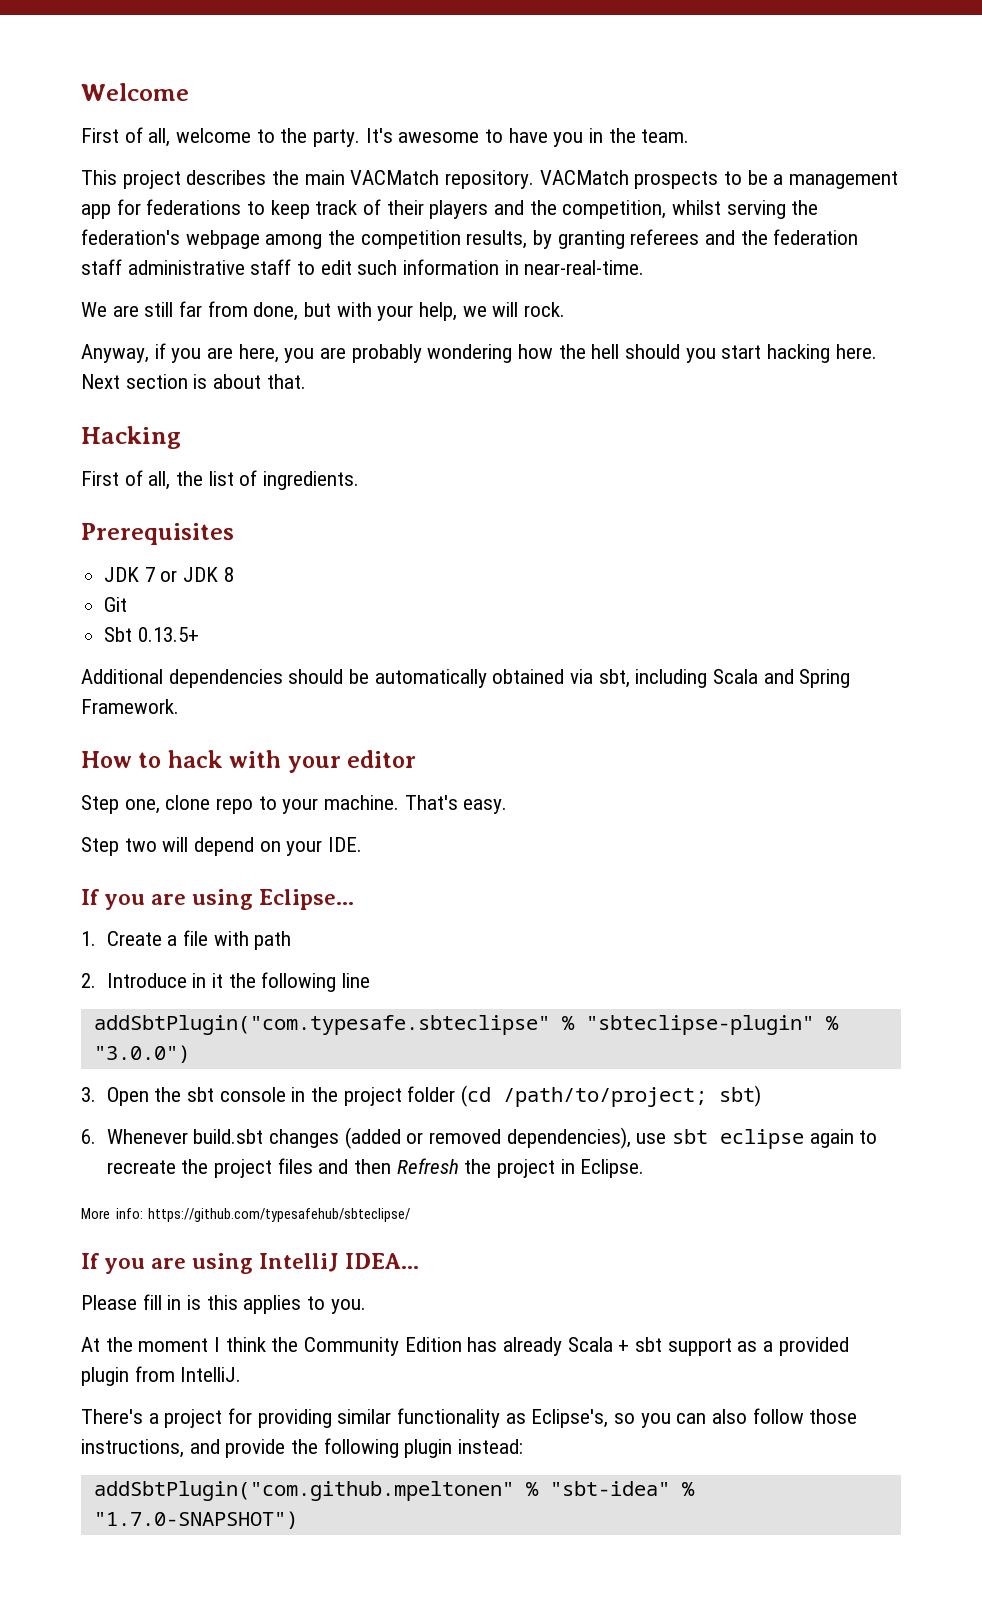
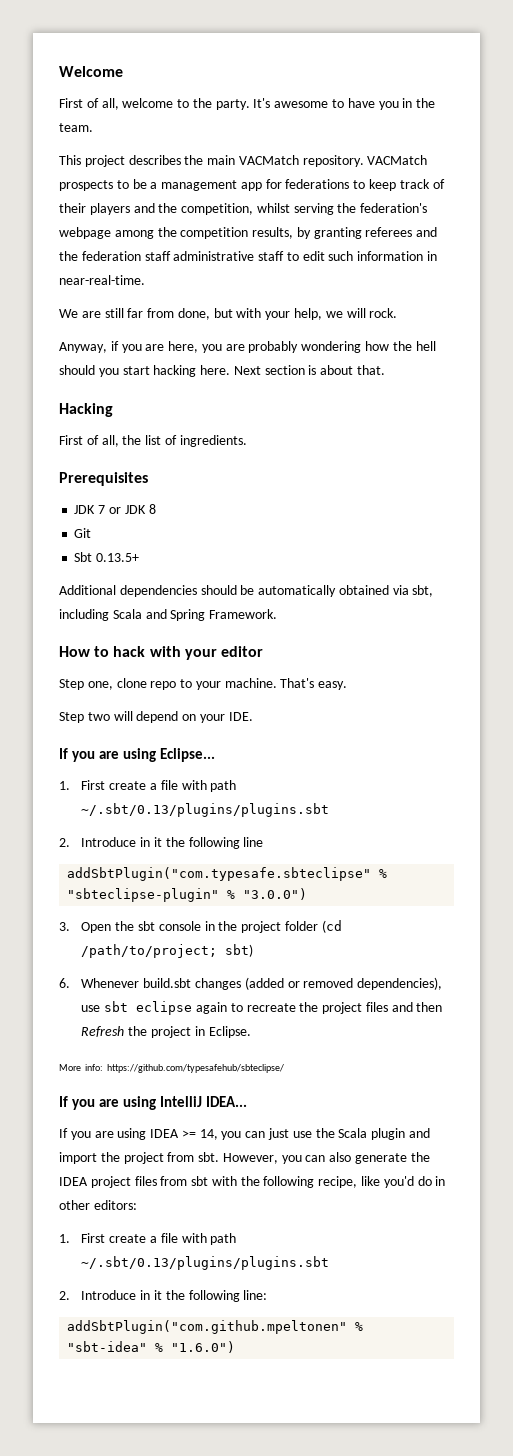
[106,930,292,950] Create a file with path -> [81,780,237,792] [81,803,330,817] First create a file with path ~/.sbt/0.13/plugins/plugins.sbt
[81,1294,366,1314] [81,1337,849,1356] [81,1366,242,1386] [81,1408,858,1428] [81,1438,524,1458] Please fill in is this applies to you. // At the moment I think the Community Edition has already Scala + sbt support as a provided plugin from IntelliJ. // There's a project for providing similar functionality as Eclipse's, so you can also follow those instructions, and provide the following plugin instead: -> [59,1128,430,1140] [59,1152,430,1164] [59,1176,446,1188] [59,1200,137,1210] [59,1233,237,1245] [81,1256,330,1270] [59,1290,268,1302] If you are using IDEA >= 14, you can just use the Scala plugin and import the project from sbt. However, you can also generate the IDEA project files from sbt with the following recipe, like you'd do in other editors: // 1. First create a file with path ~/.sbt/0.13/plugins/plugins.sbt // 2. Introduce in it the following line:
[93,1511,298,1529] "1.7.0-SNAPSHOT") -> [171,1341,236,1353] "1.6.0")

